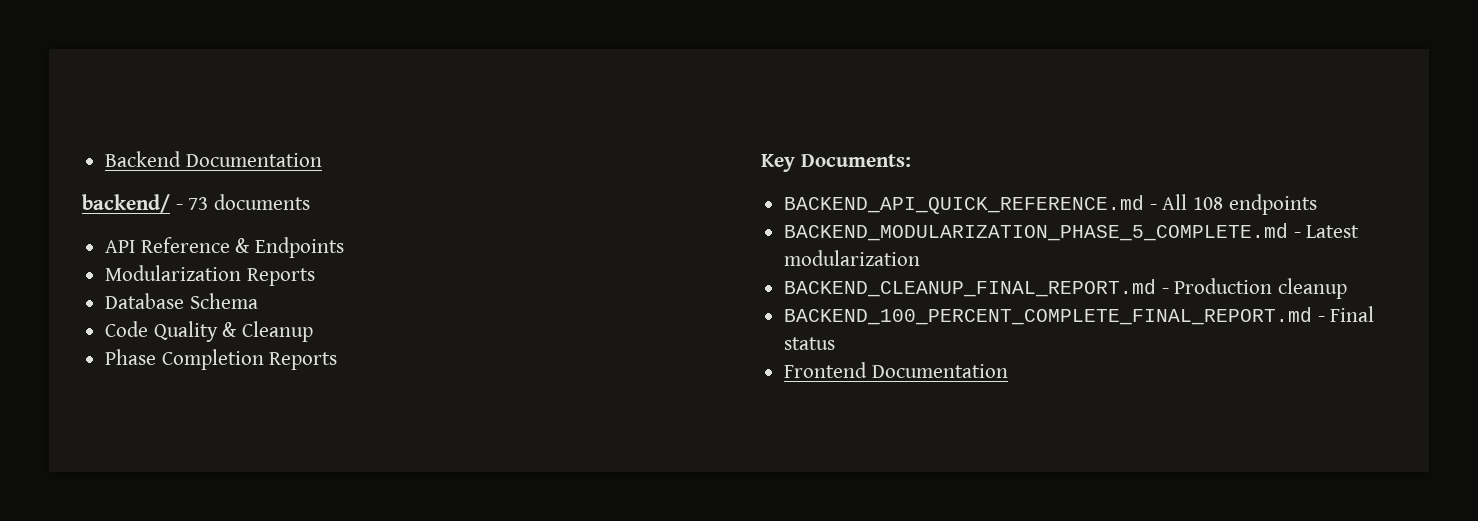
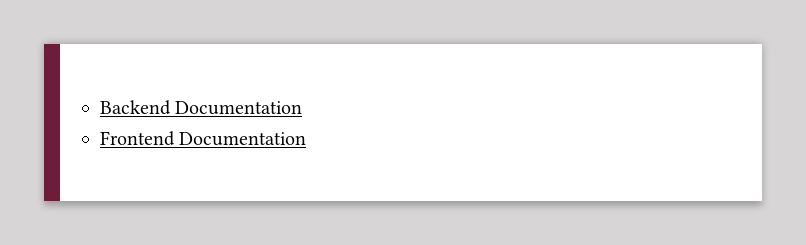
[82,194,311,213] [105,237,345,258] [105,265,315,286] [105,293,258,309] [105,321,314,342] [105,349,338,370] [761,154,911,172] [784,194,1317,215] [784,223,1360,241] [784,250,921,266] [784,278,1348,299] [784,306,1375,325] [784,337,836,350] // backend/ - 73 documents // API Reference & Endpoints // Modularization Reports // Database Schema // Code Quality & Cleanup // Phase Completion Reports // Key Documents: // BACKEND_API_QUICK_REFERENCE.md - All 108 endpoints // BACKEND_MODULARIZATION_PHASE_5_COMPLETE.md - Latest modularization // BACKEND_CLEANUP_FINAL_REPORT.md - Production cleanup // BACKEND_100_PERCENT_COMPLETE_FINAL_REPORT.md - Final status -> (303, 108) none

